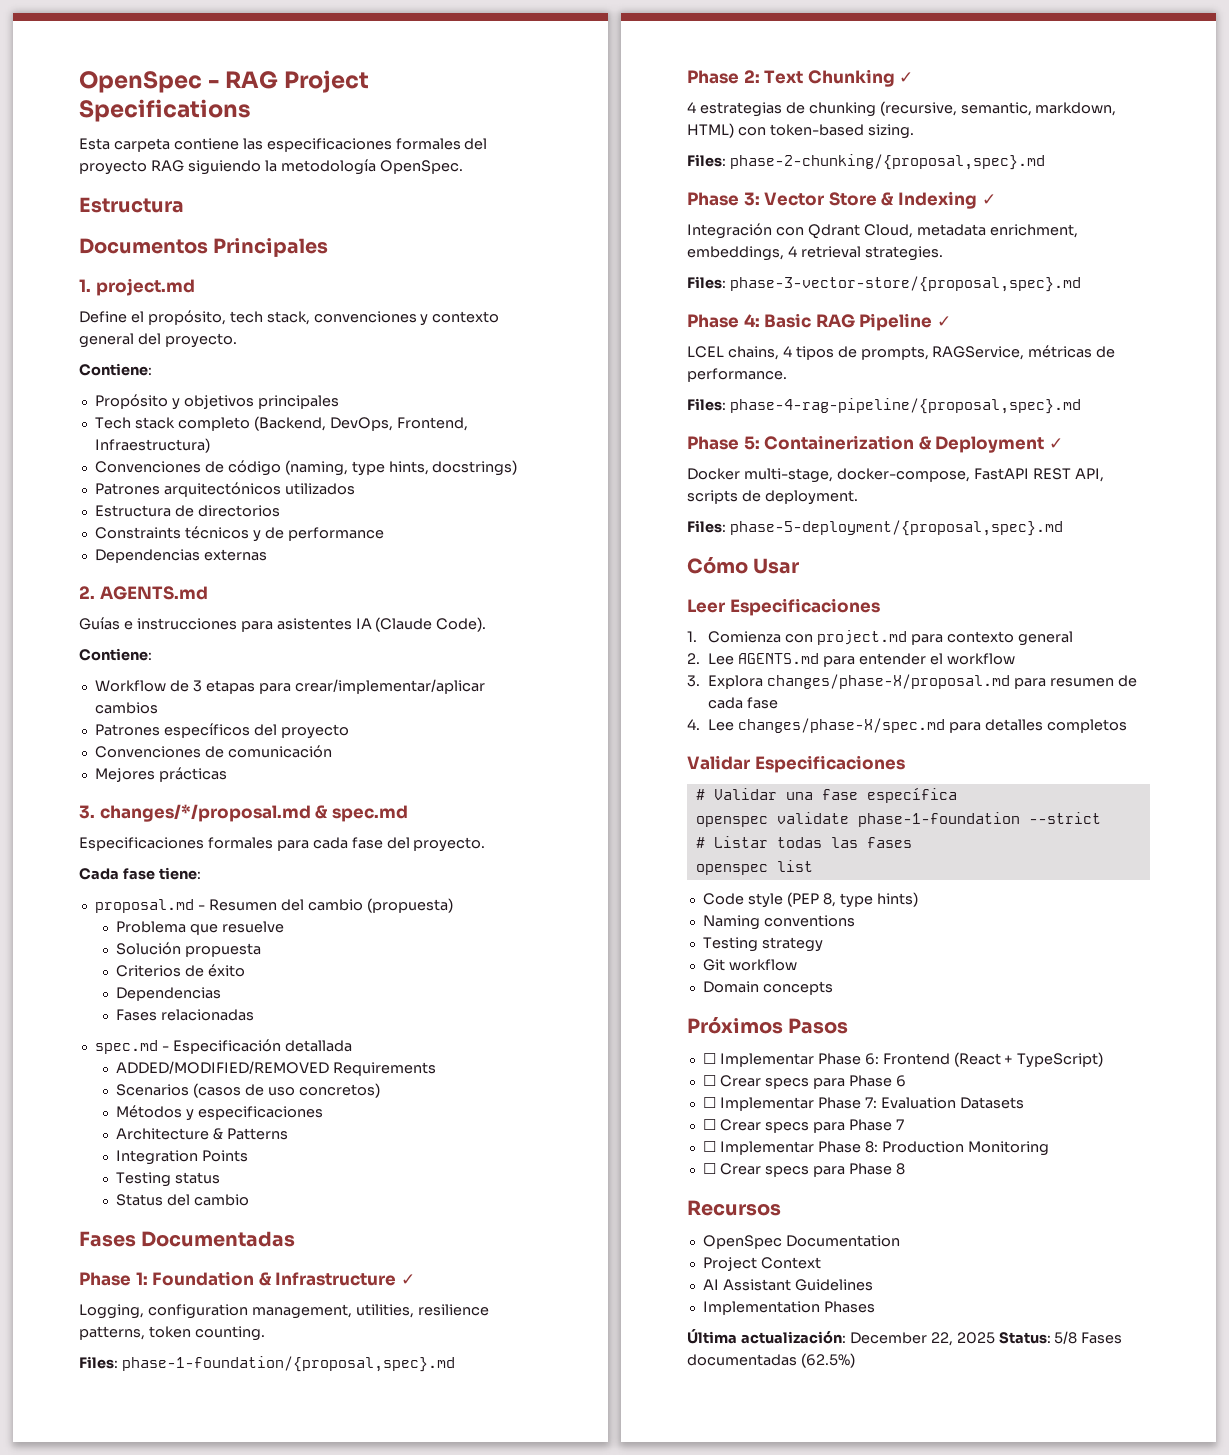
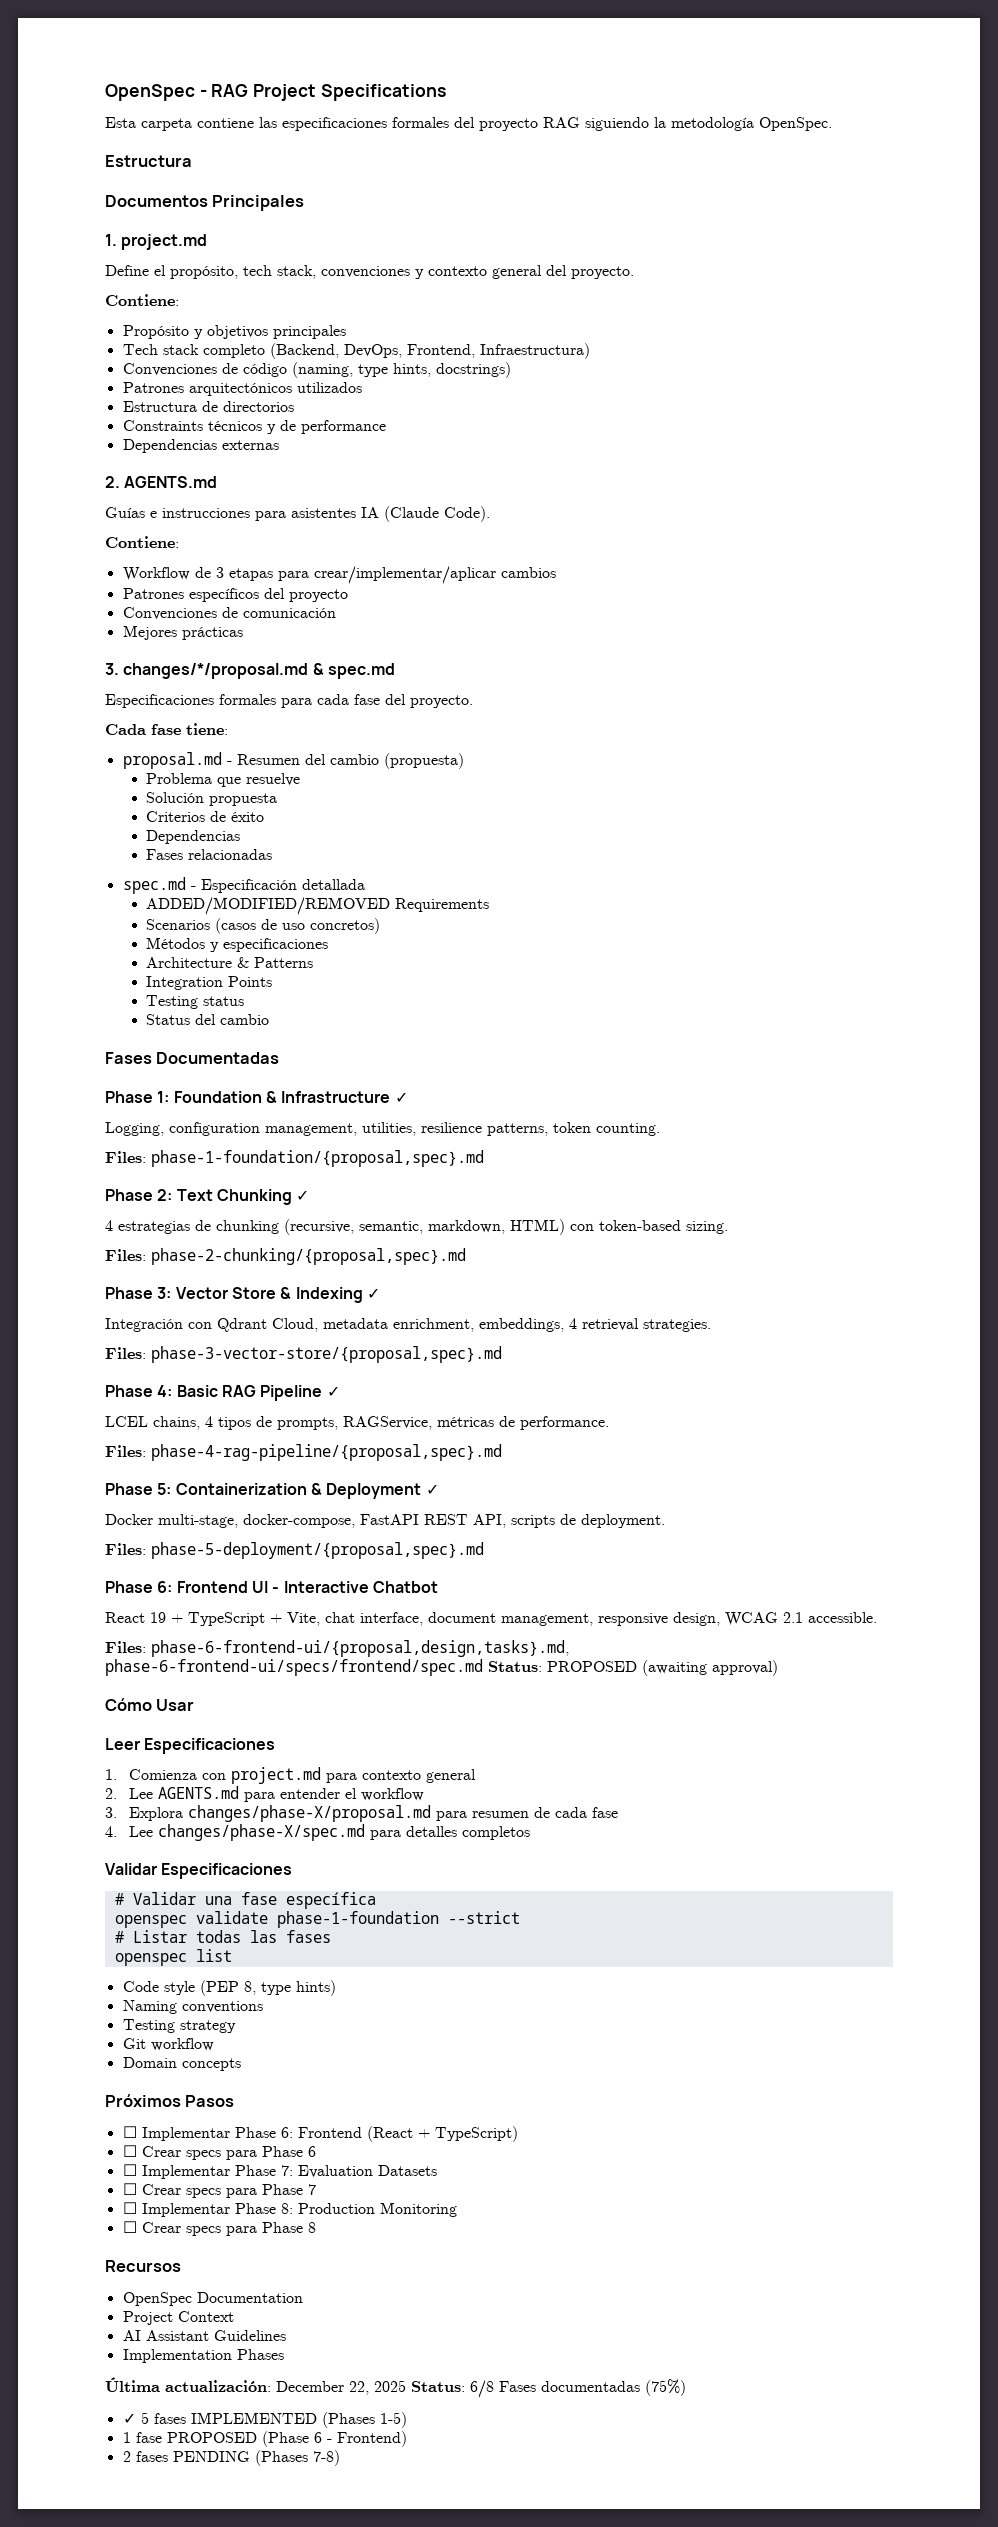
(1063, 528) none -> [105,1581,438,1593] [105,1612,877,1626] [105,1640,569,1657] [105,1659,778,1676] // Phase 6: Frontend UI - Interactive Chatbot // React 19 + TypeScript + Vite, chat interface, document management, responsive design, WCAG 2.1 accessible. // Files: phase-6-frontend-ui/{proposal,design,tasks}.md, phase-6-frontend-ui/specs/frontend/spec.md Status: PROPOSED (awaiting approval)
[1054,1331,1078,1344] 5/8 -> [470,2380,494,2398] 6/8
[800,1353,855,1368] (62.5%) -> [645,2379,686,2396] [122,2412,407,2428] [122,2431,407,2447] [122,2450,340,2466] (75%) // ✓ 5 fases IMPLEMENTED (Phases 1-5) // 1 fase PROPOSED (Phase 6 - Frontend) // 2 fases PENDING (Phases 7-8)

